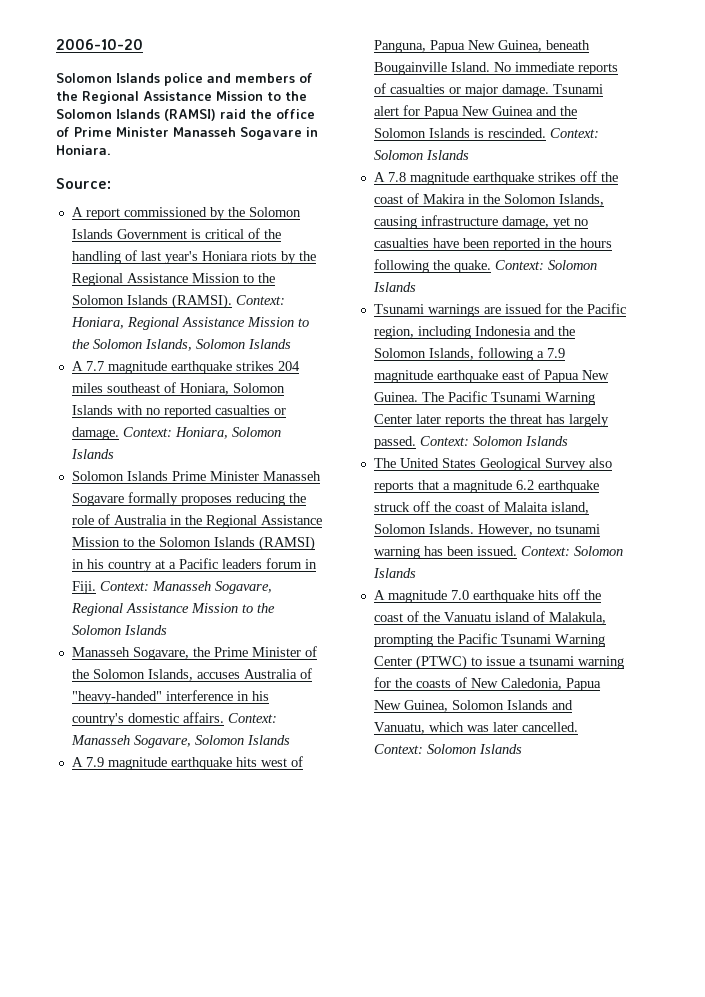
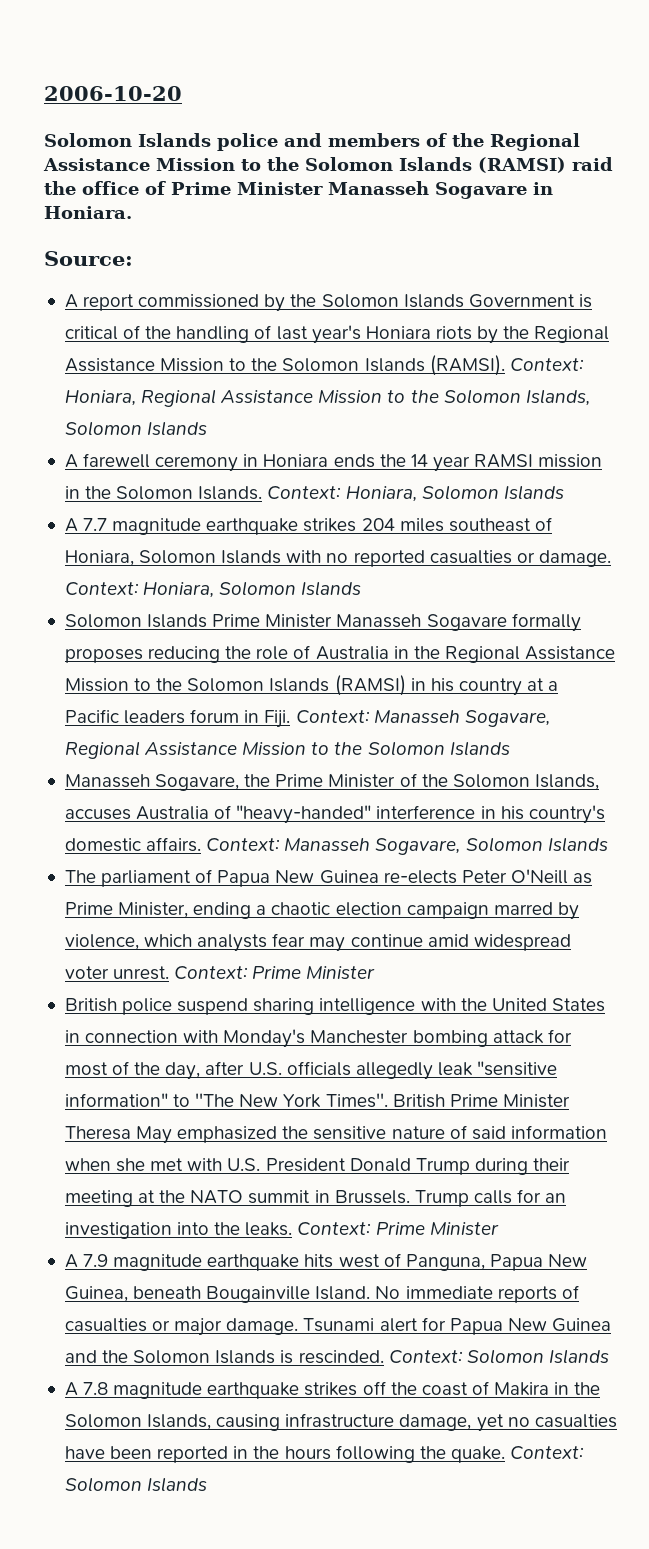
(291, 344) none -> [64,453,603,472] [64,485,564,502] // A farewell ceremony in Honiara ends the 14 year RAMSI mission in the Solomon Islands. Context: Honiara, Solomon Islands
(290, 740) none -> [64,869,593,887] [64,902,579,920] [64,933,571,952] [64,966,376,980] [64,998,605,1015] [64,1029,572,1048] [64,1061,558,1080] [64,1093,570,1108] [64,1125,607,1144] [64,1158,571,1175] [64,1189,567,1207] [64,1222,499,1239] // The parliament of Papua New Guinea re-elects Peter O'Neill as Prime Minister, ending a chaotic election campaign marred by violence, which analysts fear may continue amid widespread voter unrest. Context: Prime Minister // British police suspend sharing intelligence with the United States in connection with Monday's Manchester bombing attack for most of the day, after U.S. officials allegedly leak "sensitive information" to ''The New York Times''. British Prime Minister Theresa May emphasized the sensitive nature of said information when she met with U.S. President Donald Trump during their meeting at the NATO summit in Brussels. Trump calls for an investigation into the leaks. Context: Prime Minister
[373,303,626,317] [373,326,575,339] [373,347,565,361] [373,369,609,383] [373,391,595,405] [373,414,609,427] [373,436,568,449] [373,458,612,471] [373,480,599,493] [373,501,589,514] [373,524,600,536] [373,546,623,559] [372,568,416,578] [373,589,601,603] [373,611,606,624] [373,633,605,647] [373,655,624,670] [373,677,601,691] [373,700,573,712] [373,722,578,734] [373,744,522,754] // Tsunami warnings are issued for the Pacific region, including Indonesia and the Solomon Islands, following a 7.9 magnitude earthquake east of Papua New Guinea. The Pacific Tsunami Warning Center later reports the threat has largely passed. Context: Solomon Islands // The United States Geological Survey also reports that a magnitude 6.2 earthquake struck off the coast of Malaita island, Solomon Islands. However, no tsunami warning has been issued. Context: Solomon Islands // A magnitude 7.0 earthquake hits off the coast of the Vanuatu island of Malakula, prompting the Pacific Tsunami Warning Center (PTWC) to issue a tsunami warning for the coasts of New Caledonia, Papua New Guinea, Solomon Islands and Vanuatu, which was later cancelled. Context: Solomon Islands -> (208, 1484) none

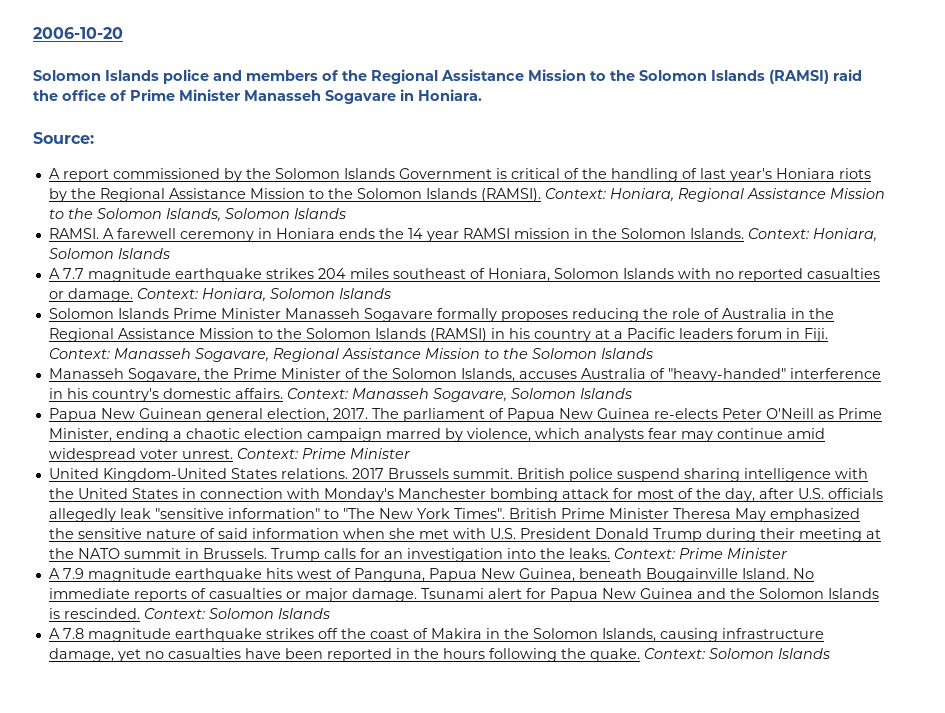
(208, 428) none -> [48,228,99,239] RAMSI.
(608, 844) none -> [48,408,368,422] Papua New Guinean general election, 2017.
(376, 972) none -> [48,468,513,482] United Kingdom-United States relations. 2017 Brussels summit.
[195,1093,235,1107] ''The -> [342,508,375,519] "The
[325,1093,388,1108] Times''. -> [453,508,505,519] Times".

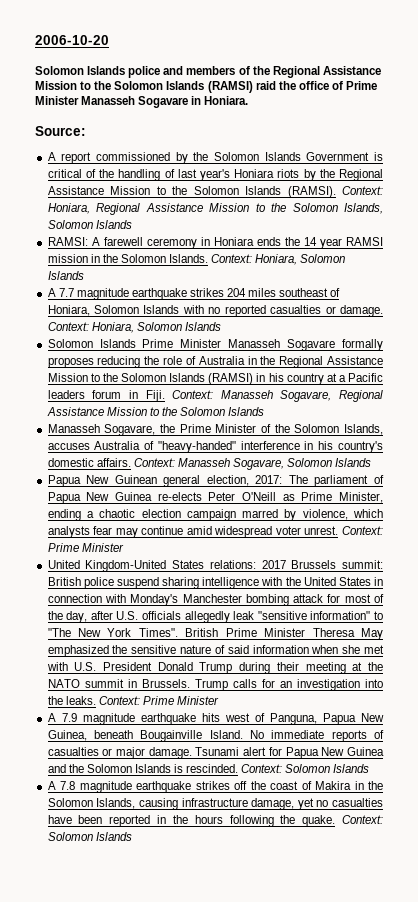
[48,228,99,239] RAMSI. -> [47,237,88,246] RAMSI:
[332,408,368,419] 2017. -> [255,475,283,484] 2017:
[280,468,348,479] relations. -> [209,560,256,569] relations:
[452,468,513,479] summit. -> [342,560,383,569] summit:

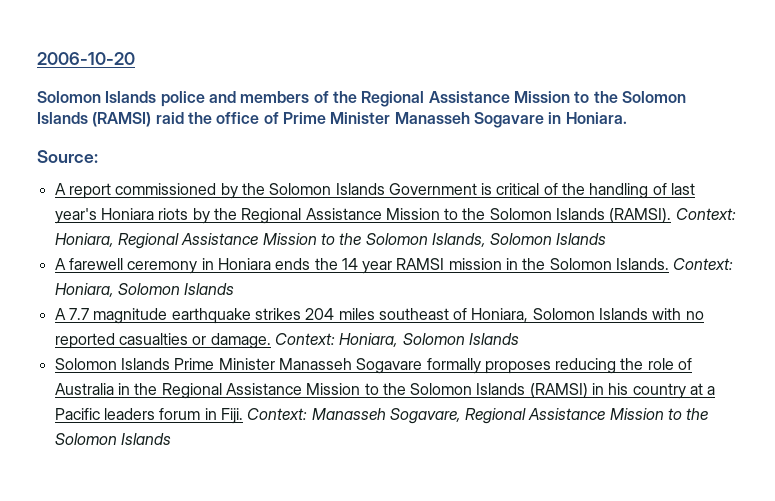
[47,237,88,246] RAMSI: -> (607, 239) none
[47,424,383,436] [47,441,384,453] [47,458,372,470] [47,475,384,487] [47,492,383,504] [47,509,383,521] [47,526,383,538] [47,543,124,552] [47,560,383,572] [47,577,383,589] [47,594,384,606] [47,611,383,623] [47,628,383,640] [47,645,384,657] [46,662,384,674] [47,679,383,691] [47,696,220,705] [47,713,384,725] [47,730,384,742] [47,747,384,759] [47,764,370,773] [47,781,384,793] [47,798,383,810] [47,815,383,827] [47,832,132,841] // Manasseh Sogavare, the Prime Minister of the Solomon Islands, accuses Australia of "heavy-handed" interference in his country's domestic affairs. Context: Manasseh Sogavare, Solomon Islands // Papua New Guinean general election, 2017: The parliament of Papua New Guinea re-elects Peter O'Neill as Prime Minister, ending a chaotic election campaign marred by violence, which analysts fear may continue amid widespread voter unrest. Context: Prime Minister // United Kingdom-United States relations: 2017 Brussels summit: British police suspend sharing intelligence with the United States in connection with Monday's Manchester bombing attack for most of the day, after U.S. officials allegedly leak "sensitive information" to "The New York Times". British Prime Minister Theresa May emphasized the sensitive nature of said information when she met with U.S. President Donald Trump during their meeting at the NATO summit in Brussels. Trump calls for an investigation into the leaks. Context: Prime Minister // A 7.9 magnitude earthquake hits west of Panguna, Papua New Guinea, beneath Bougainville Island. No immediate reports of casualties or major damage. Tsunami alert for Papua New Guinea and the Solomon Islands is rescinded. Context: Solomon Islands // A 7.8 magnitude earthquake strikes off the coast of Makira in the Solomon Islands, causing infrastructure damage, yet no casualties have been reported in the hours following the quake. Context: Solomon Islands -> (171, 439) none

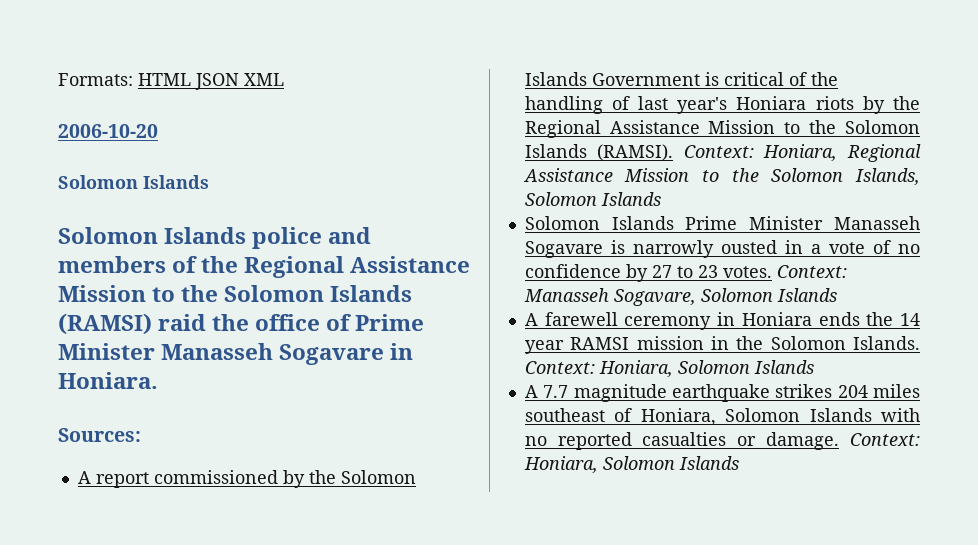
(37, 58) none -> [58,73,284,90] Formats: HTML JSON XML //
(157, 97) none -> [58,227,247,244] // Solomon Islands
[37,150,98,163] Source: -> [58,428,141,442] Sources:
(607, 239) none -> [524,216,920,230] [524,240,920,258] [524,264,847,282] [523,288,837,306] // Solomon Islands Prime Minister Manasseh Sogavare is narrowly ousted in a vote of no confidence by 27 to 23 votes. Context: Manasseh Sogavare, Solomon Islands
[54,358,693,374] [54,383,716,399] [54,408,709,424] [54,433,171,445] // Solomon Islands Prime Minister Manasseh Sogavare formally proposes reducing the role of Australia in the Regional Assistance Mission to the Solomon Islands (RAMSI) in his country at a Pacific leaders forum in Fiji. Context: Manasseh Sogavare, Regional Assistance Mission to the Solomon Islands -> (739, 463) none

